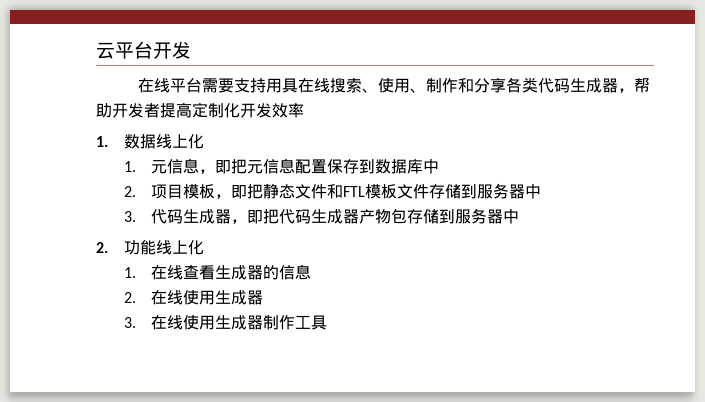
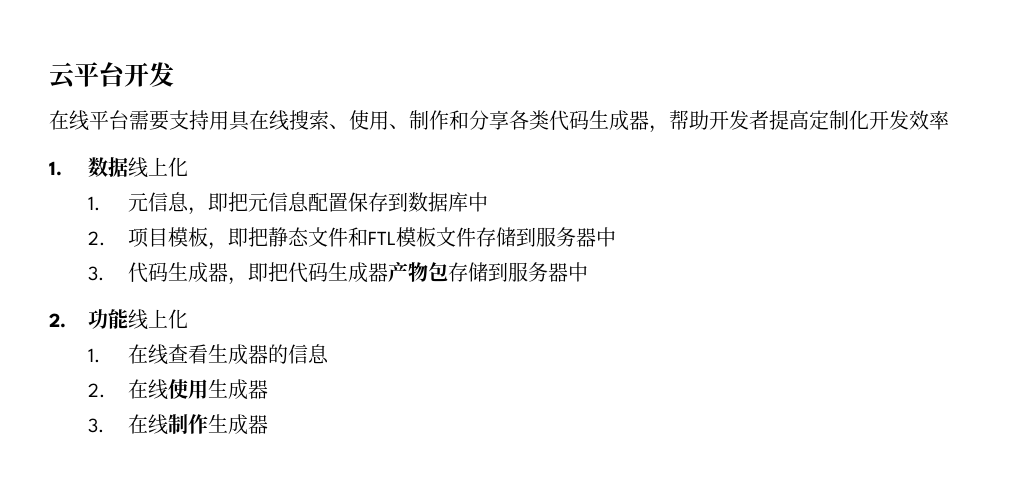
[183,315,328,330] 使用生成器制作工具 -> [167,414,268,435] 制作生成器

